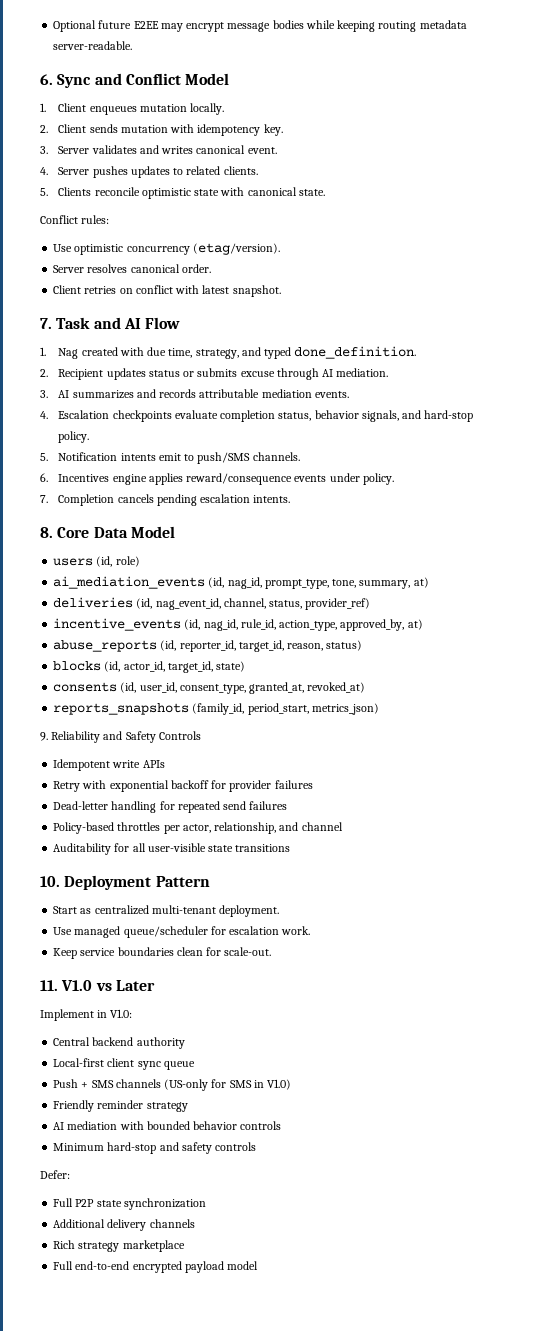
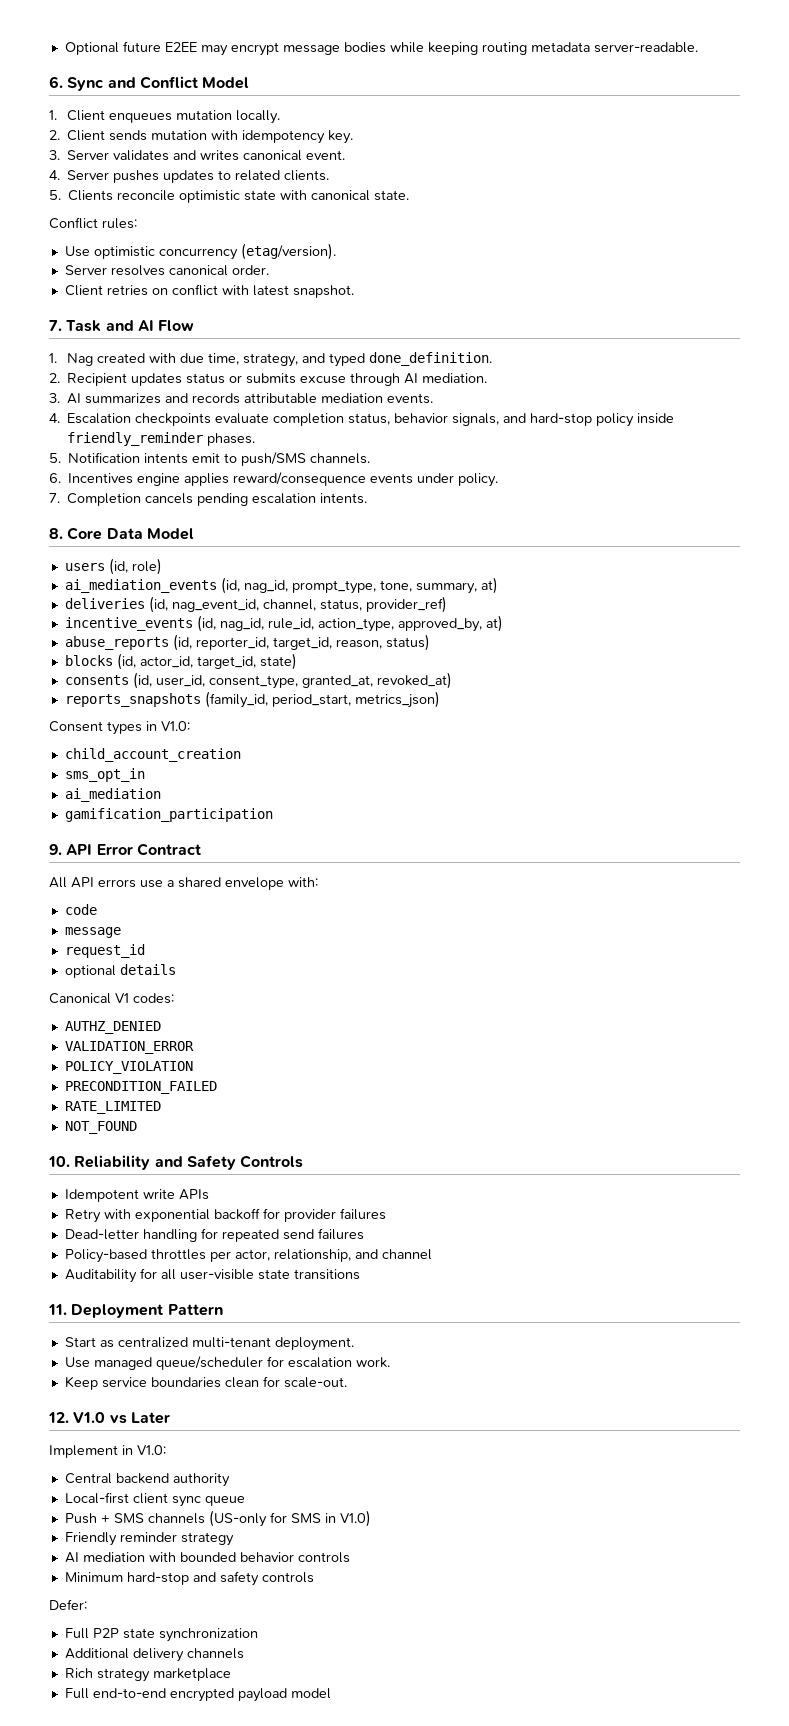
[58,431,90,443] policy. -> [596,413,675,427] [67,432,256,446] policy inside friendly_reminder phases.
[40,732,48,741] 9. -> [49,721,190,735] [64,748,241,762] [64,768,145,782] [64,788,161,802] [64,808,273,822] [49,843,201,856] [49,877,318,890] [64,904,97,915] [64,927,121,938] [64,944,145,958] [64,964,176,978] [49,993,174,1004] [64,1021,161,1034] [64,1041,194,1054] [64,1061,193,1074] [64,1081,217,1094] [64,1101,161,1114] [64,1121,137,1134] [48,1156,70,1167] Consent types in V1.0: // child_account_creation // sms_opt_in // ai_mediation // gamification_participation // 9. API Error Contract // All API errors use a shared envelope with: // code // message // request_id // optional details // Canonical V1 codes: // AUTHZ_DENIED // VALIDATION_ERROR // POLICY_VIOLATION // PRECONDITION_FAILED // RATE_LIMITED // NOT_FOUND // 10.
[40,876,60,887] 10. -> [48,1304,67,1315] 11.
[40,980,58,991] 11. -> [48,1412,69,1423] 12.

